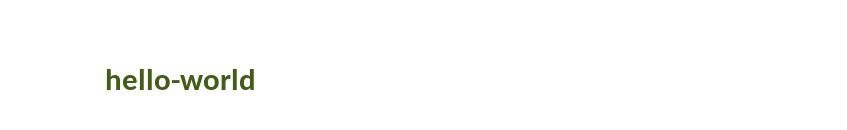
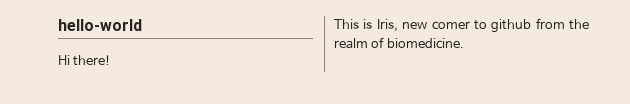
(256, 79) none -> [58,55,112,66] [334,18,589,33] [334,37,464,49] // Hi there! // This is Iris, new comer to github from the realm of biomedicine.

